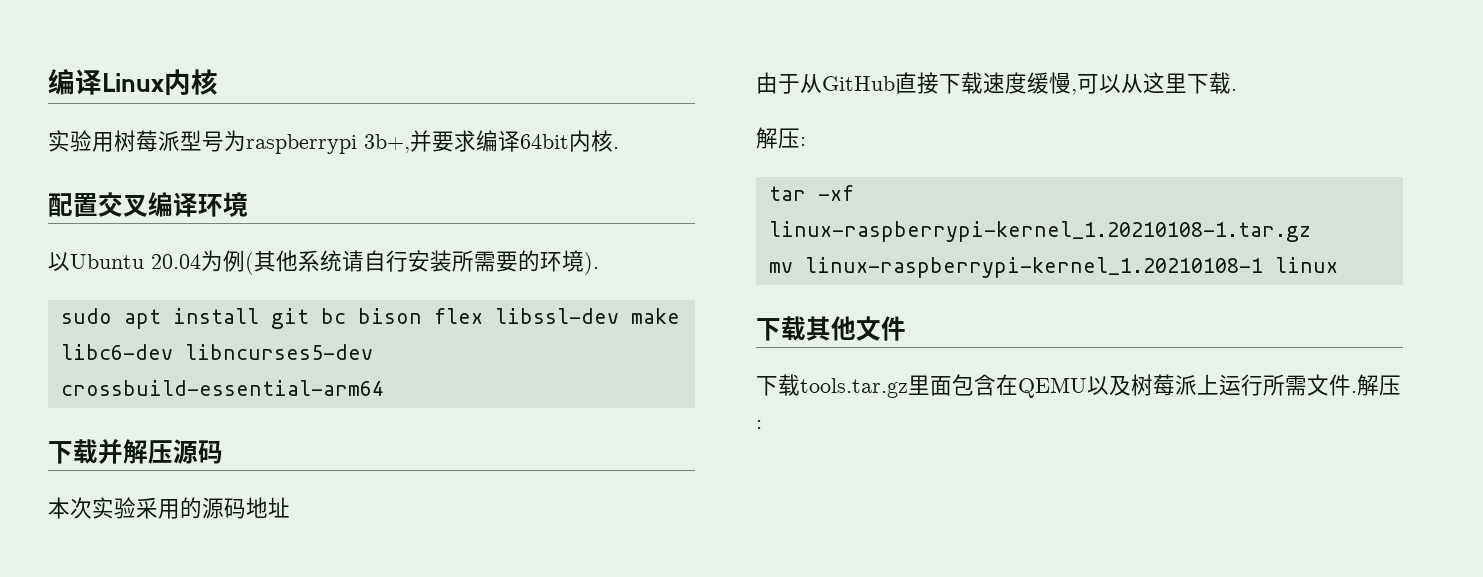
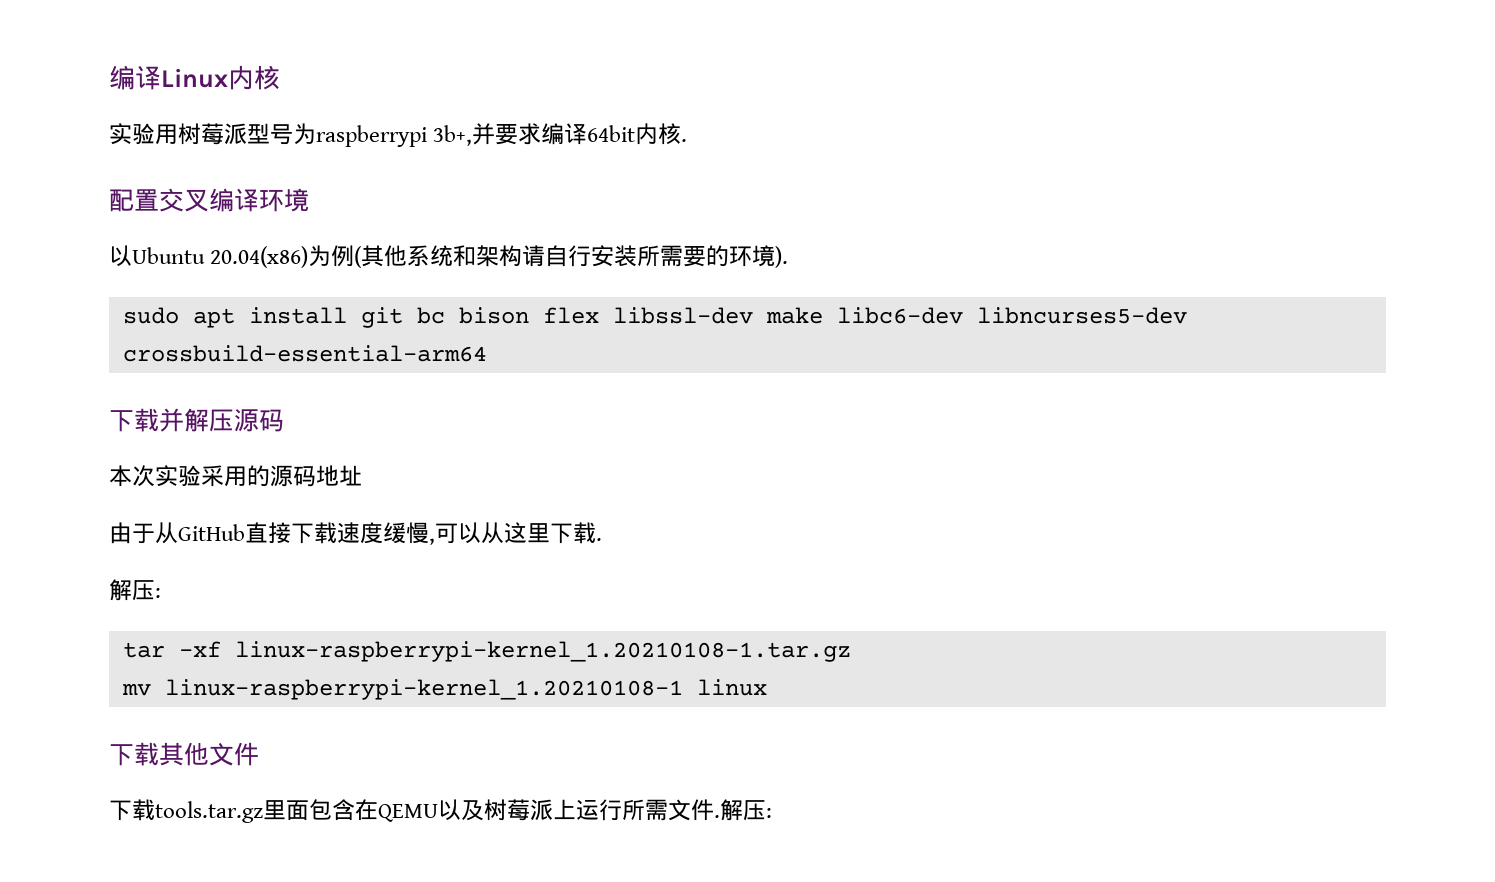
[151,254,201,269] 20.04 -> [210,246,309,268] 20.04(x86)
(342, 261) none -> [453,245,523,267] 和架构

